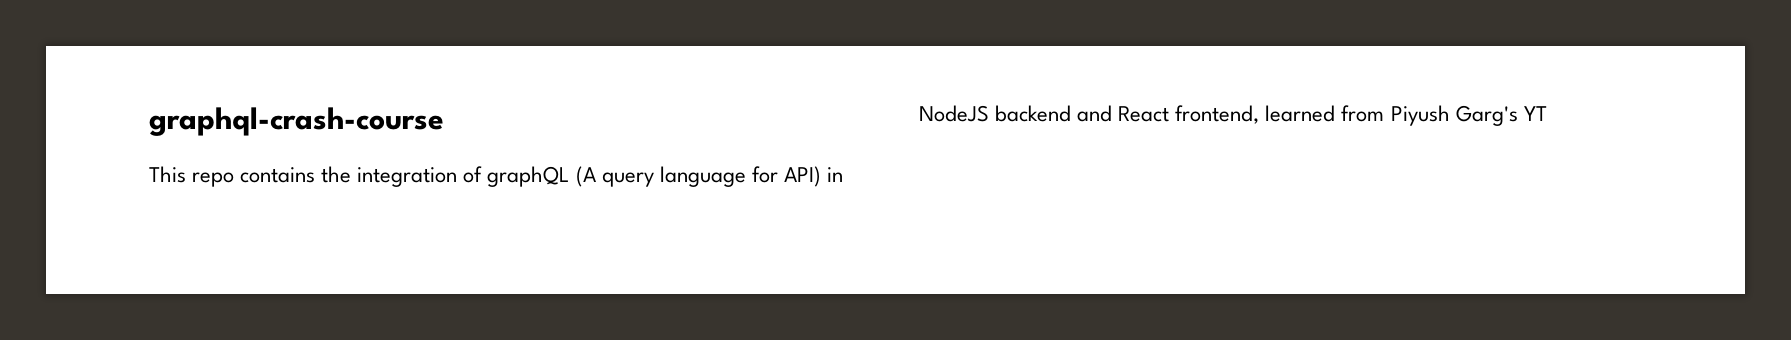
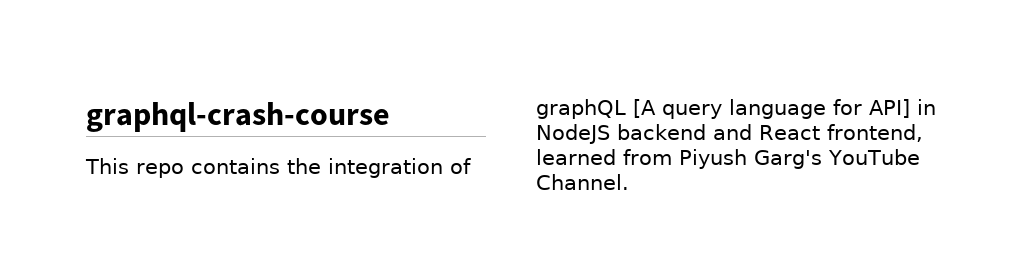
[575,166,596,187] (A -> [633,99,656,118] [A
[783,166,821,187] API) -> [869,99,910,118] API]
[1523,106,1547,121] YT -> [828,149,920,165] [536,174,629,190] YouTube Channel.

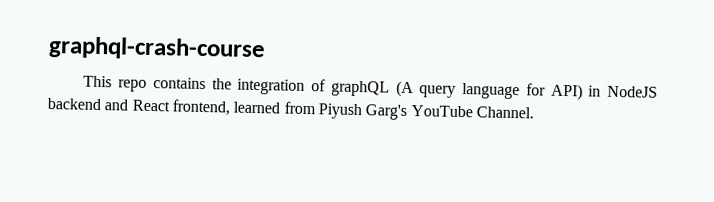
[633,99,656,118] [A -> [395,80,414,98] (A
[869,99,910,118] API] -> [550,83,583,101] API)

